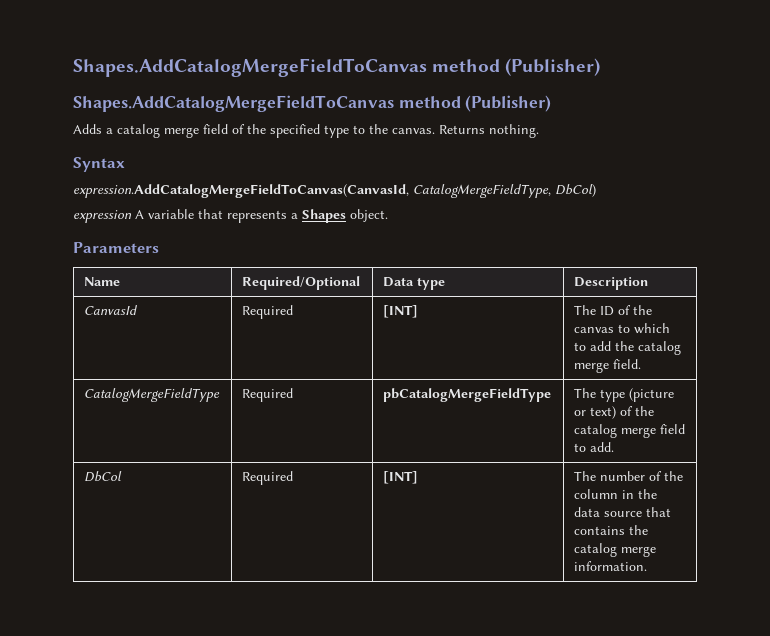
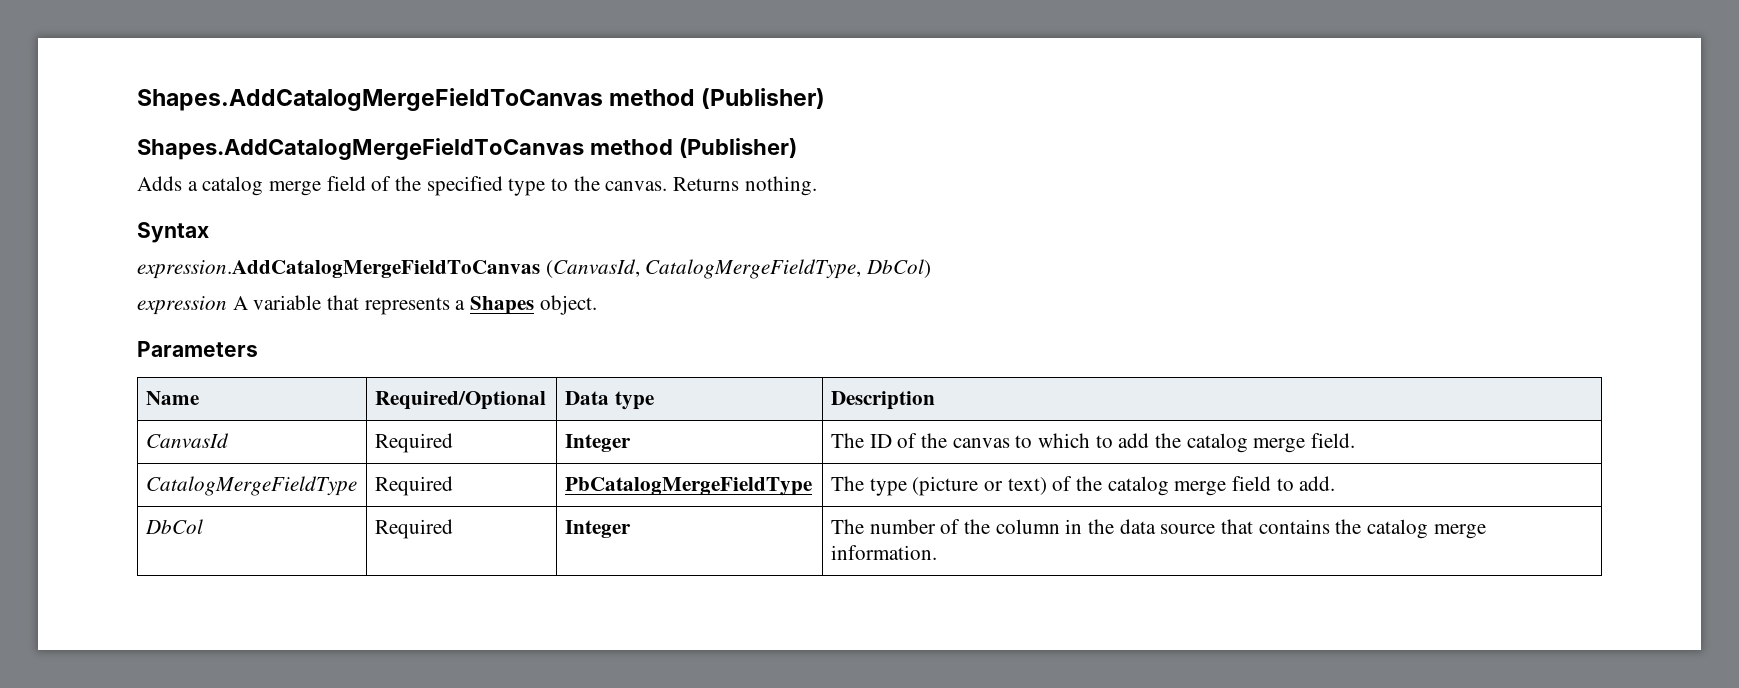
[73,184,409,198] expression.AddCatalogMergeFieldToCanvas(CanvasId, -> [137,259,640,279] expression.AddCatalogMergeFieldToCanvas (CanvasId,
[383,305,419,318] [INT] -> [564,434,631,452] Integer
[383,388,552,402] pbCatalogMergeFieldType -> [564,477,812,496] PbCatalogMergeFieldType
[383,471,419,484] [INT] -> [564,520,631,538] Integer

